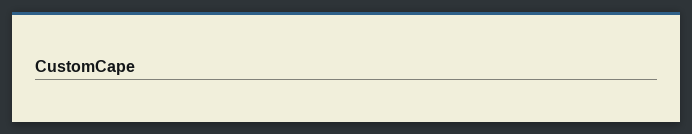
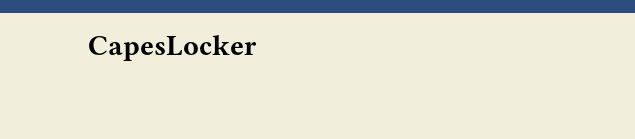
[35,60,135,75] CustomCape -> [88,35,257,61] CapesLocker

